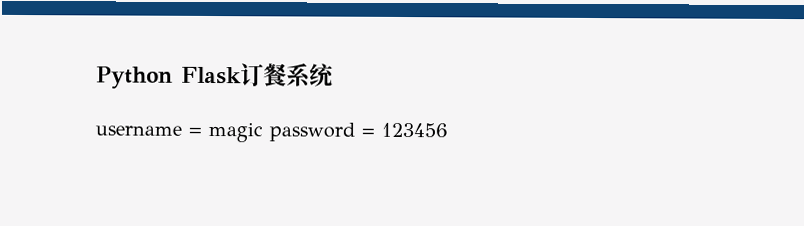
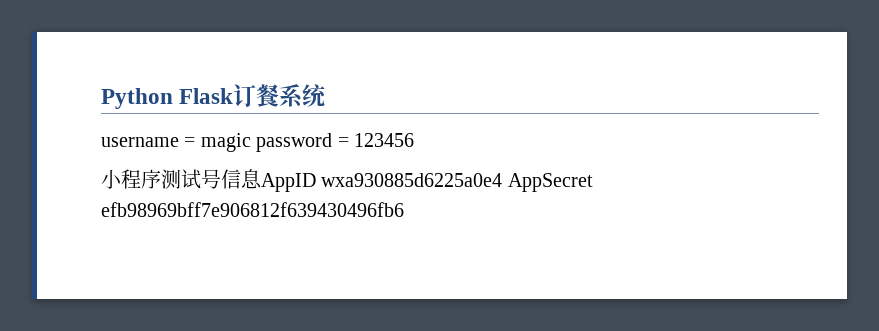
(448, 130) none -> [101,169,593,192] [101,202,404,217] // 小程序测试号信息AppID wxa930885d6225a0e4 AppSecret efb98969bff7e906812f639430496fb6

